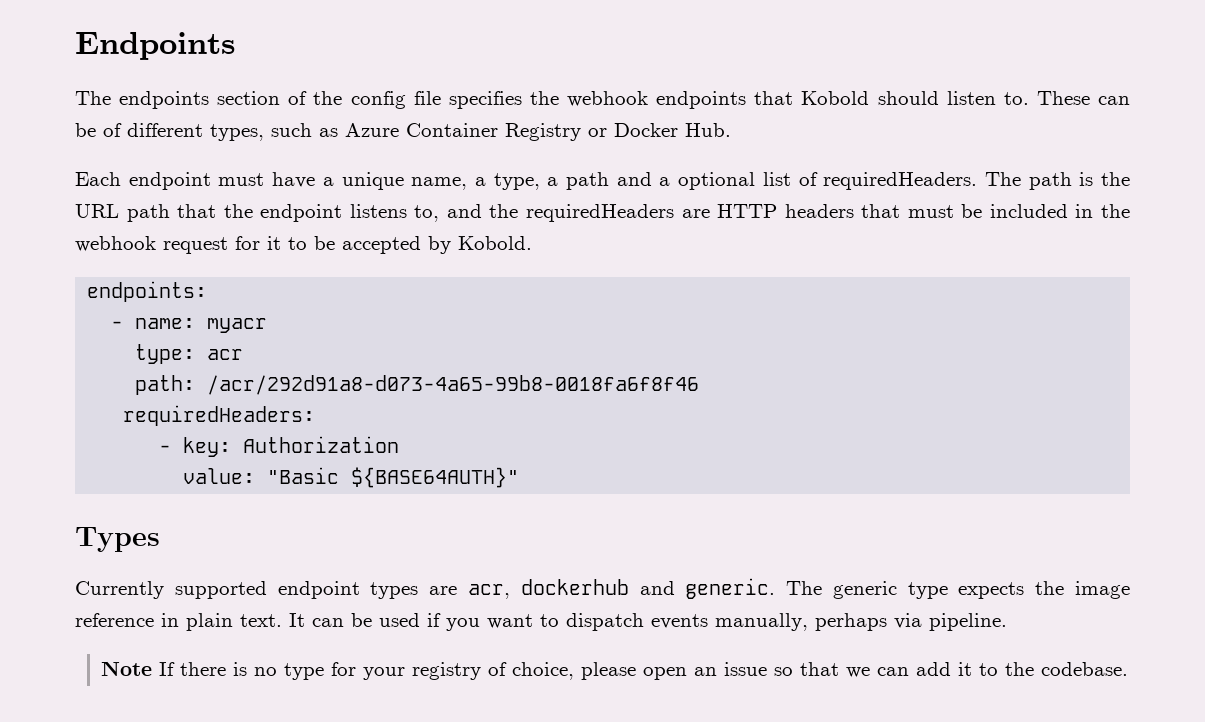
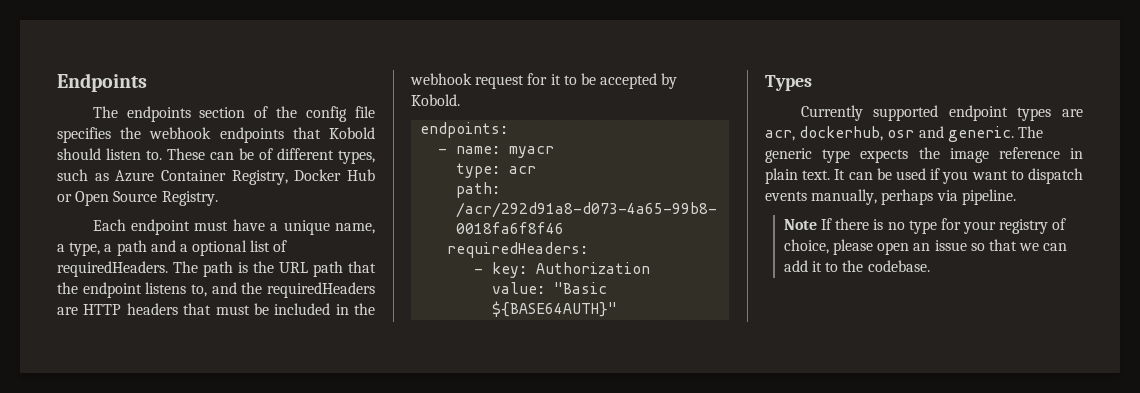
[505,123,731,141] Registry or Docker Hub. -> [231,169,375,185] [57,191,218,206] Registry, Docker Hub or Open Source Registry.
[520,579,629,595] dockerhub -> [799,126,915,141] dockerhub, osr

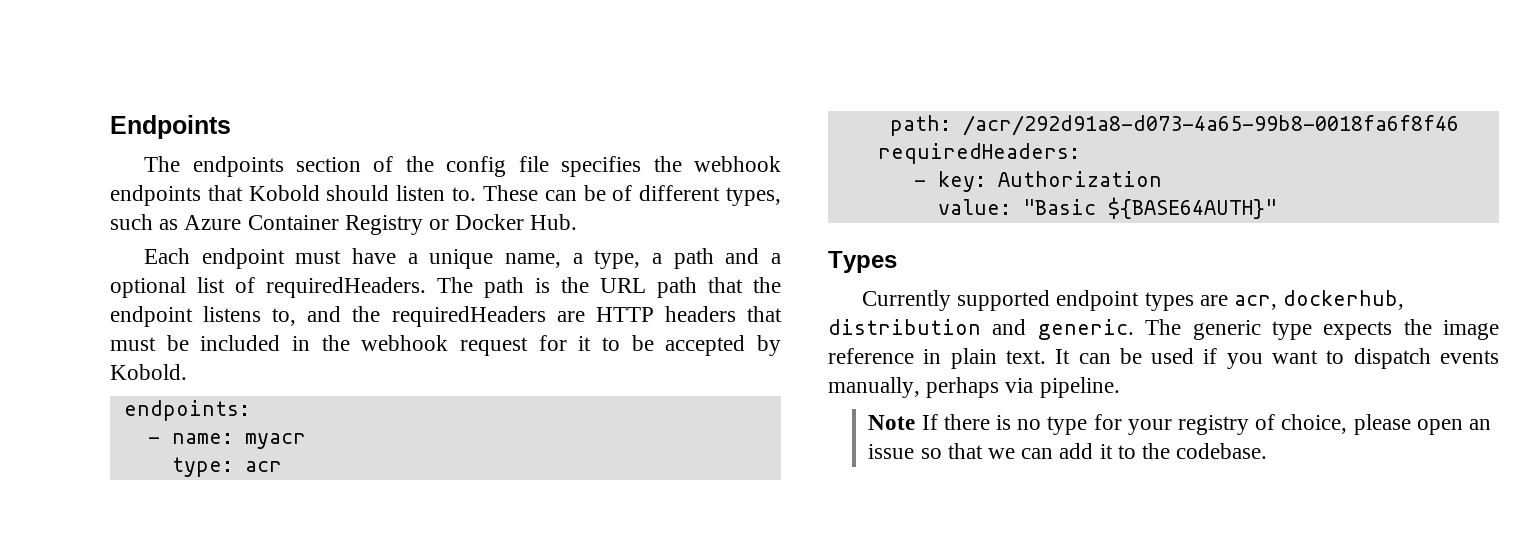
[231,169,375,185] [57,191,218,206] Registry, Docker Hub or Open Source Registry. -> [344,214,578,235] Registry or Docker Hub.
[887,130,915,138] osr -> [828,319,981,335] distribution

